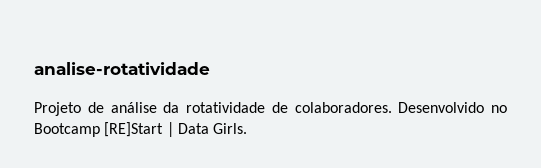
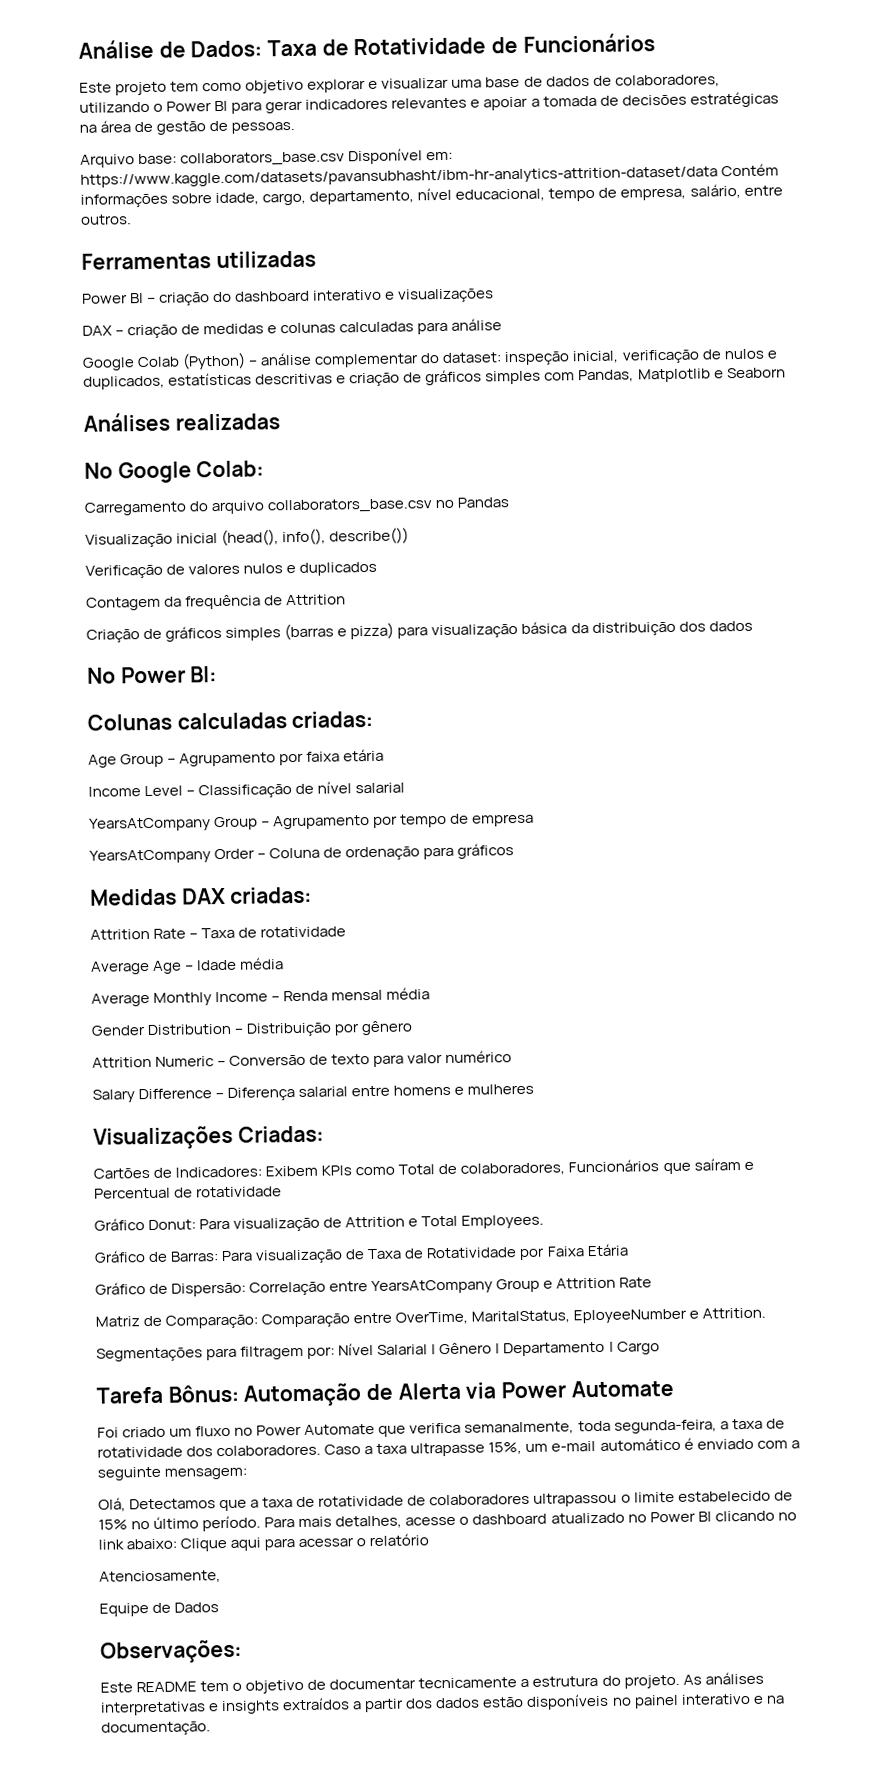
[34,62,210,75] [34,102,507,116] [34,122,248,137] analise-rotatividade // Projeto de análise da rotatividade de colaboradores. Desenvolvido no Bootcamp [RE]Start | Data Girls. -> [78,33,655,59] [79,74,720,96] [79,91,779,114] [79,120,296,135] [80,148,454,168] [80,163,780,188] [80,183,783,208] [80,214,132,225] [81,250,316,270] [82,288,495,306] [82,318,503,339] [82,348,777,371] [83,367,786,390] [83,412,280,432] [84,460,265,484] [84,497,510,516] [85,527,410,548] [85,561,378,579] [86,594,347,611] [86,620,753,643] [87,666,218,684] [87,710,374,731] [88,748,385,768] [88,781,406,799] [89,813,535,832] [89,843,515,864] [90,886,313,906] [90,926,347,940] [91,957,285,975] [91,987,431,1007] [91,1020,414,1037] [92,1050,513,1068] [92,1083,535,1103] [93,1125,324,1150] [93,1158,754,1179] [94,1186,283,1199] [94,1214,545,1232] [94,1243,629,1264] [95,1277,653,1297] [95,1307,767,1329] [96,1341,660,1362] [96,1379,674,1407] [97,1418,785,1438] [97,1437,800,1458] [97,1466,248,1481] [98,1490,793,1512] [98,1510,797,1532] [98,1533,430,1552] [99,1570,221,1584] [99,1602,220,1617] [100,1639,242,1664] [100,1671,764,1694] [100,1693,785,1716] [101,1721,211,1736] Análise de Dados: Taxa de Rotatividade de Funcionários // Este projeto tem como objetivo explorar e visualizar uma base de dados de colaboradores, utilizando o Power BI para gerar indicadores relevantes e apoiar a tomada de decisões estratégicas na área de gestão de pessoas. // Arquivo base: collaborators_base.csv Disponível em: https://www.kaggle.com/datasets/pavansubhasht/ibm-hr-analytics-attrition-dataset/data Contém informações sobre idade, cargo, departamento, nível educacional, tempo de empresa, salário, entre outros. // Ferramentas utilizadas // Power BI – criação do dashboard interativo e visualizações // DAX – criação de medidas e colunas calculadas para análise // Google Colab (Python) – análise complementar do dataset: inspeção inicial, verificação de nulos e duplicados, estatísticas descritivas e criação de gráficos simples com Pandas, Matplotlib e Seaborn // Análises realizadas // No Google Colab: // Carregamento do arquivo collaborators_base.csv no Pandas // Visualização inicial (head(), info(), describe()) // Verificação de valores nulos e duplicados // Contagem da frequência de Attrition // Criação de gráficos simples (barras e pizza) para visualização básica da distribuição dos dados // No Power BI: // Colunas calculadas criadas: // Age Group – Agrupamento por faixa etária // Income Level – Classificação de nível salarial // YearsAtCompany Group – Agrupamento por tempo de empresa // YearsAtCompany Order – Coluna de ordenação para gráficos // Medidas DAX criadas: // Attrition Rate – Taxa de rotatividade // Average Age – Idade média // Average Monthly Income – Renda mensal média // Gender Distribution – Distribuição por gênero // Attrition Numeric – Conversão de texto para valor numérico // Salary Difference – Diferença salarial entre homens e mulheres // Visualizações Criadas: // Cartões de Indicadores: Exibem KPIs como Total de colaboradores, Funcionários que saíram e Percentual de rotatividade // Gráfico Donut: Para visualização de Attrition e Total Employees. // Gráfico de Barras: Para visualização de Taxa de Rotatividade por Faixa Etária // Gráfico de Dispersão: Correlação entre YearsAtCompany Group e Attrition Rate // Matriz de Comparação: Comparação entre OverTime, MaritalStatus, EployeeNumber e Attrition. // Segmentações para filtragem por: Nível Salarial | Gênero | Departamento | Cargo // Tarefa Bônus: Automação de Alerta via Power Automate // Foi criado um fluxo no Power Automate que verifica semanalmente, toda segunda-feira, a taxa de rotatividade dos colaboradores. Caso a taxa ultrapasse 15%, um e-mail automático é enviado com a seguinte mensagem: // Olá, Detectamos que a taxa de rotatividade de colaboradores ultrapassou o limite estabelecido de 15% no último período. Para mais detalhes, acesse o dashboard atualizado no Power BI clicando no link abaixo: Clique aqui para acessar o relatório // Atenciosamente, // Equipe de Dados // Observações: // Este README tem o objetivo de documentar tecnicamente a estrutura do projeto. As análises interpretativas e insights extraídos a partir dos dados estão disponíveis no painel interativo e na documentação.

